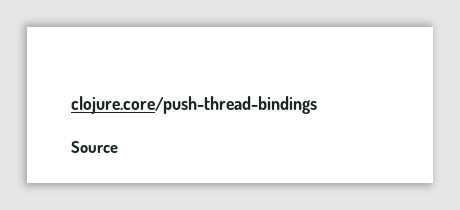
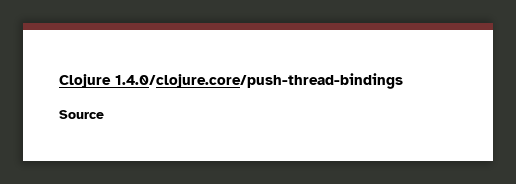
[71,96,317,114] clojure.core/push-thread-bindings -> [59,73,403,89] Clojure 1.4.0/clojure.core/push-thread-bindings

